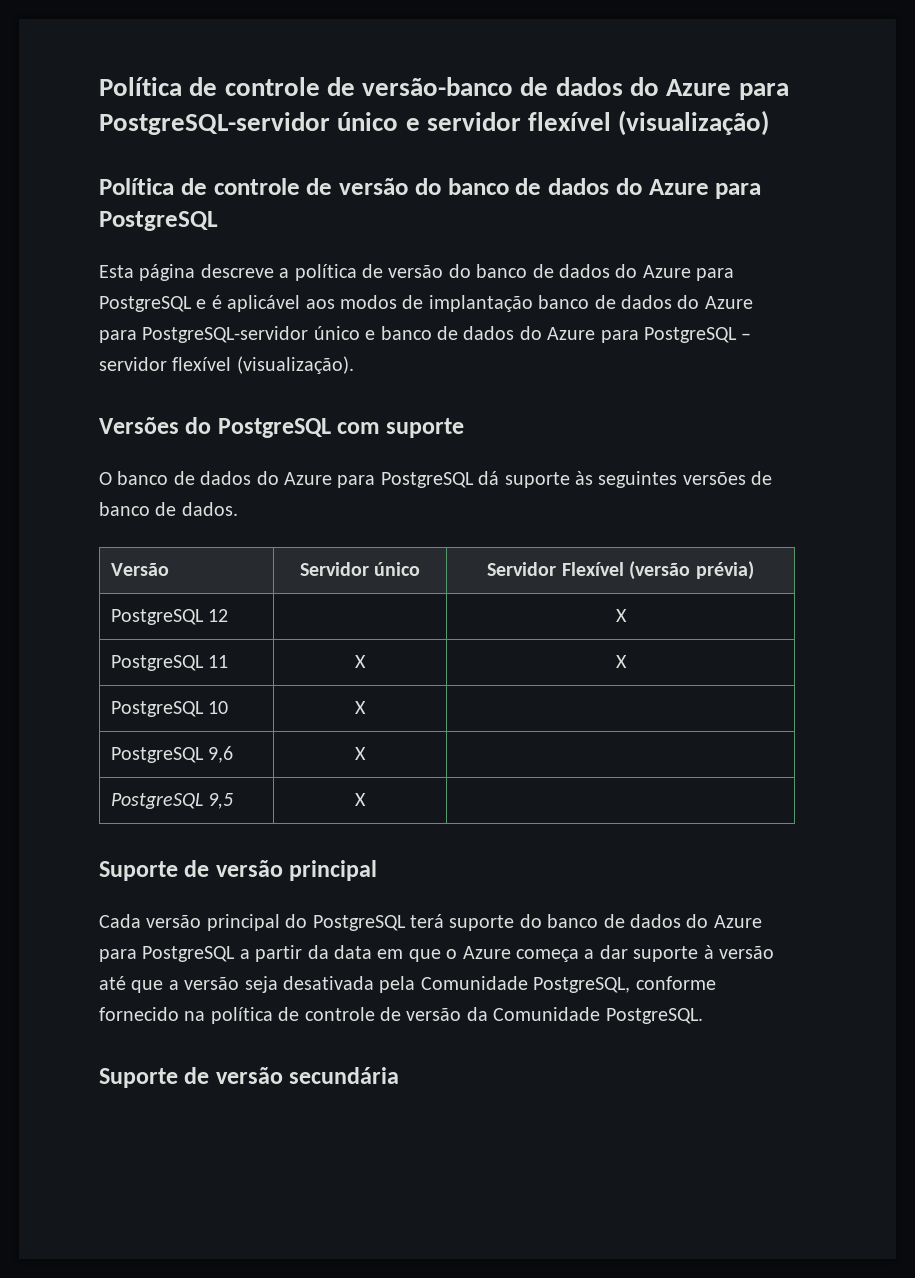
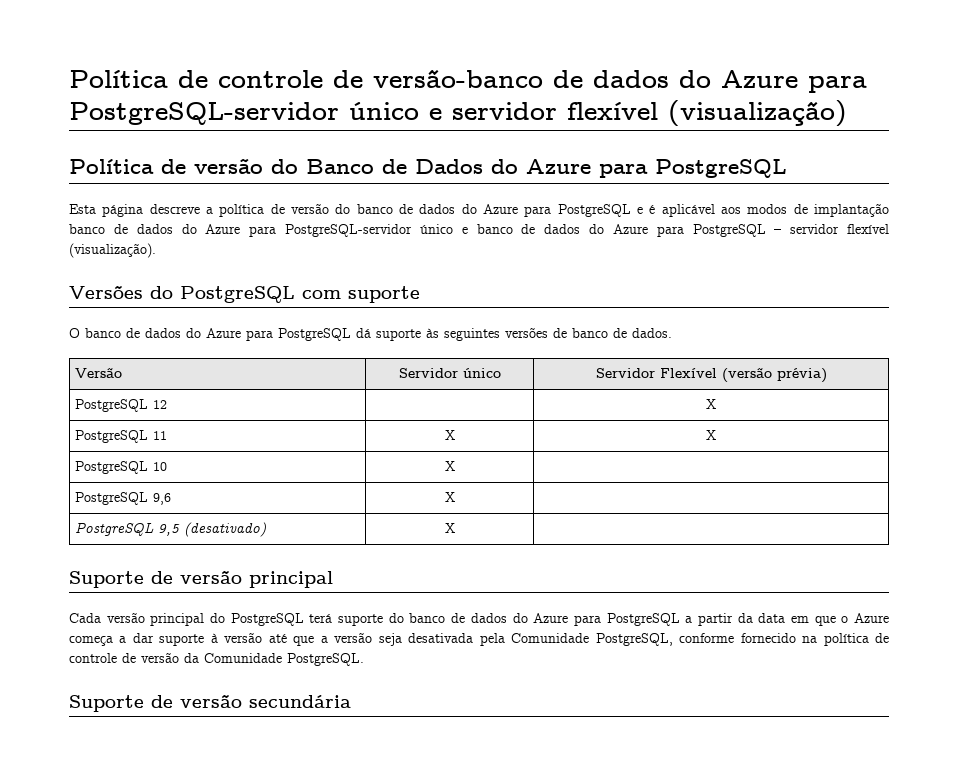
[213,178,609,195] controle de versão do banco de dados -> [194,158,483,174] versão do Banco de Dados
(234, 801) none -> [184,522,267,537] (desativado)

